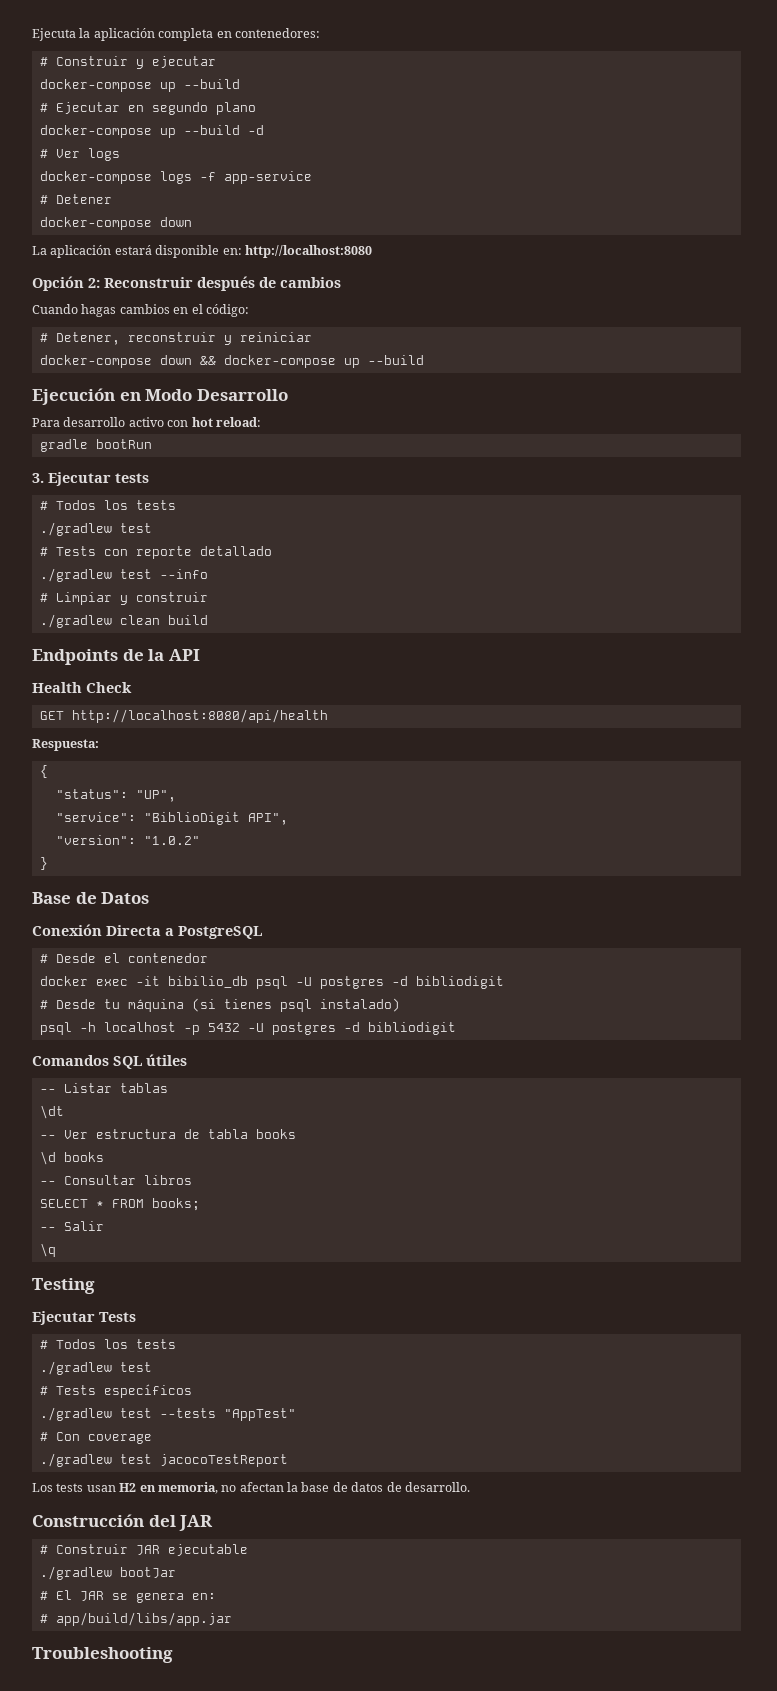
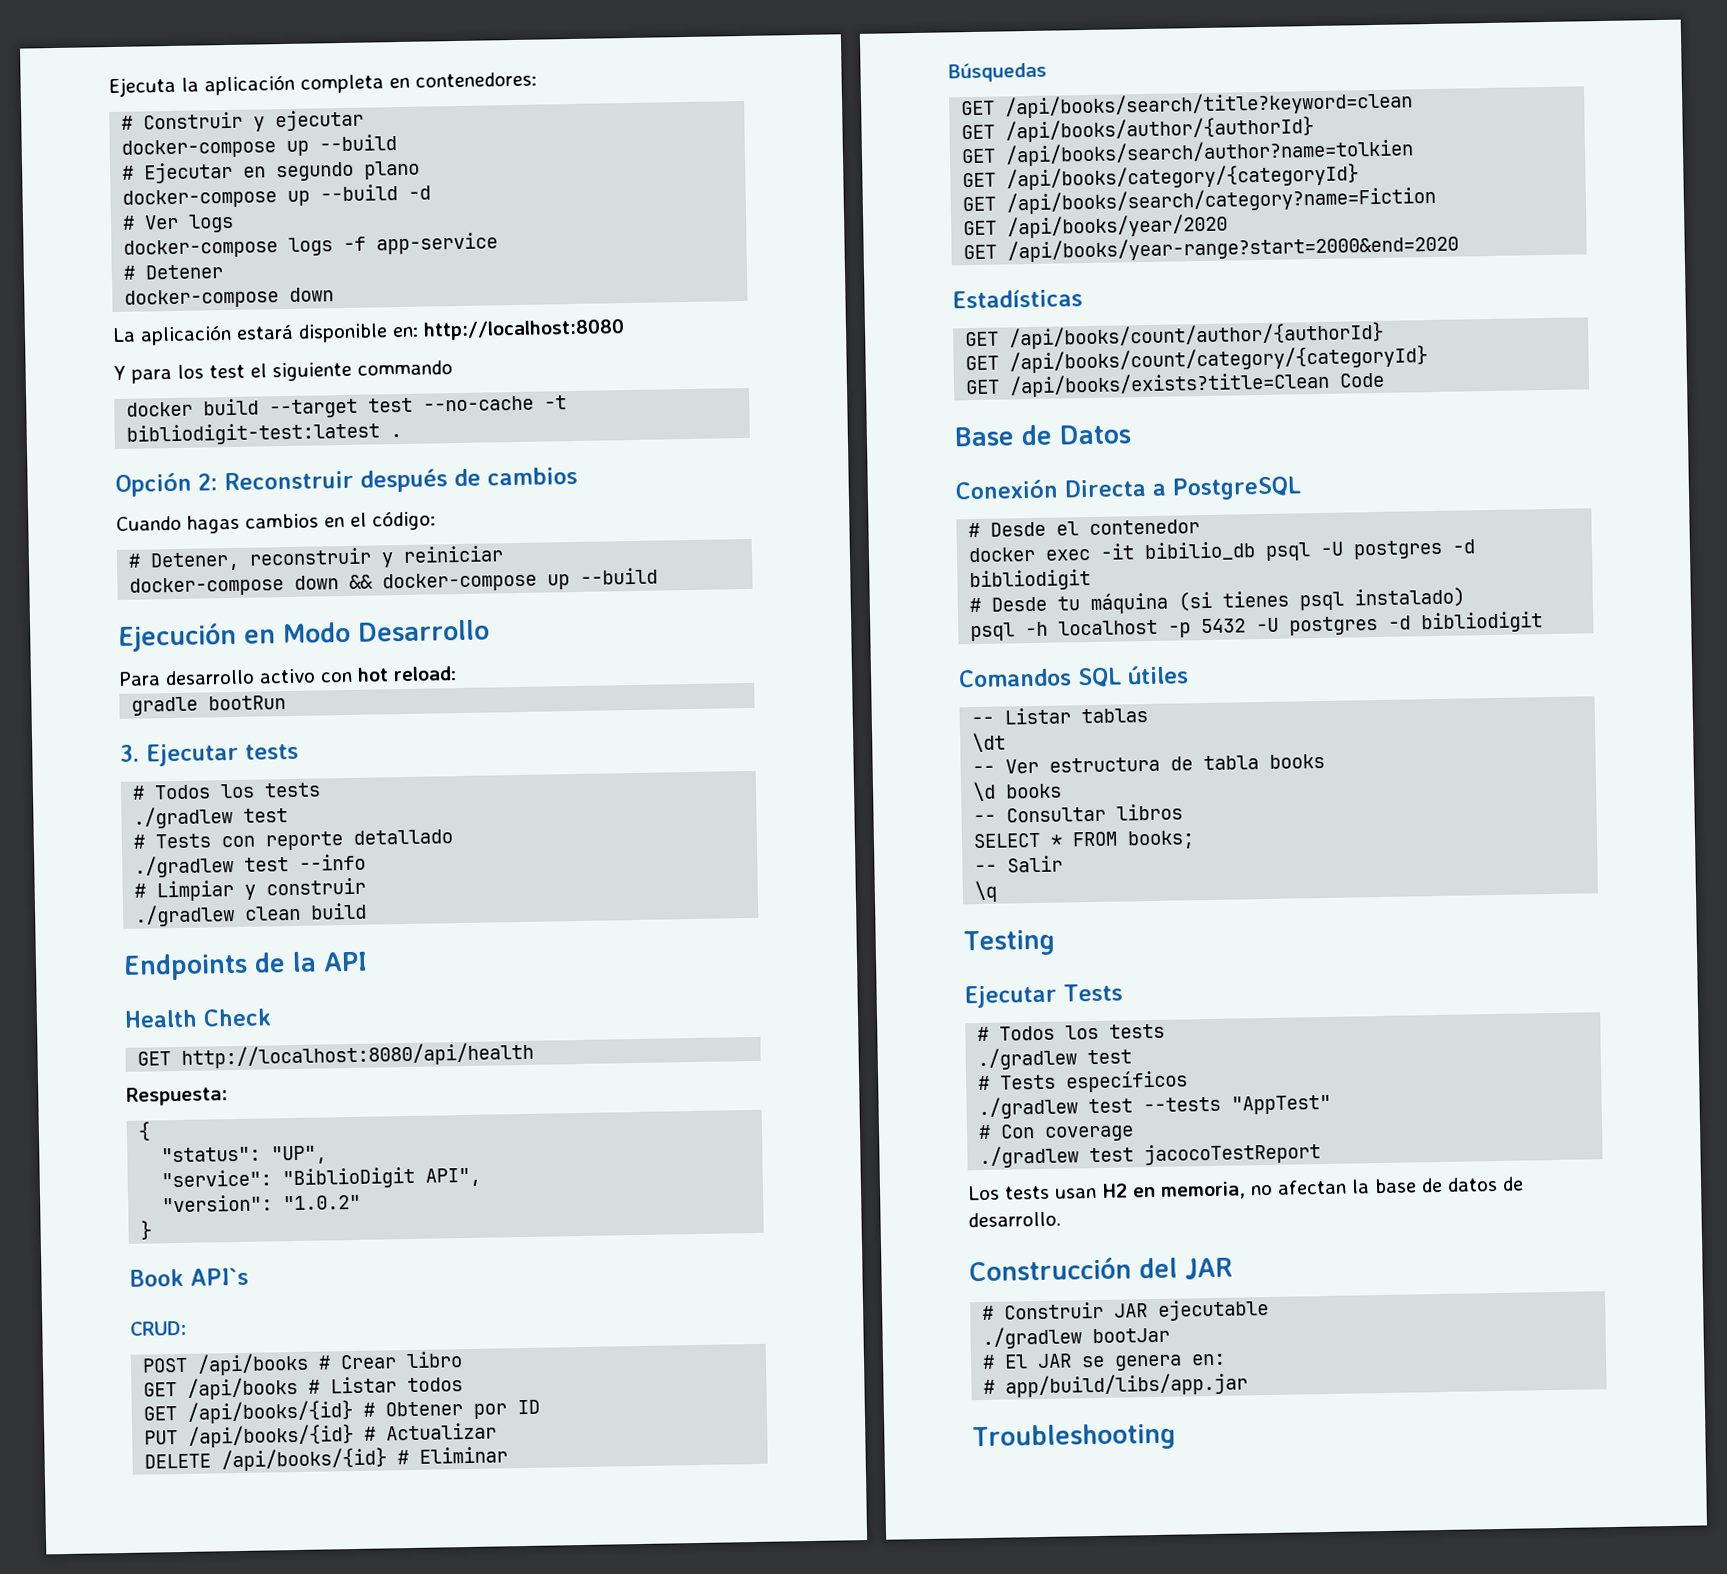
(372, 251) none -> [113,360,453,384] [126,395,568,419] [126,421,403,446] // Y para los test el siguiente commando // docker build --target test --no-cache -t bibliodigit-test:latest .
(48, 863) none -> [129,1267,249,1287] [130,1320,187,1336] [142,1351,464,1376] [143,1376,464,1400] [143,1399,541,1424] [144,1422,498,1448] [144,1446,509,1472] [948,61,1047,83] [961,90,1414,119] [961,116,1315,143] [961,138,1415,167] [962,163,1360,191] [962,185,1437,215] [963,213,1229,239] [963,233,1460,263] [952,288,1083,309] [965,321,1385,350] [965,345,1429,374] [965,370,1386,398] // Book API`s // CRUD: // POST /api/books # Crear libro // GET /api/books # Listar todos // GET /api/books/{id} # Obtener por ID // PUT /api/books/{id} # Actualizar // DELETE /api/books/{id} # Eliminar // Búsquedas // GET /api/books/search/title?keyword=clean // GET /api/books/author/{authorId} // GET /api/books/search/author?name=tolkien // GET /api/books/category/{categoryId} // GET /api/books/search/category?name=Fiction // GET /api/books/year/2020 // GET /api/books/year-range?start=2000&end=2020 // Estadísticas // GET /api/books/count/author/{authorId} // GET /api/books/count/category/{categoryId} // GET /api/books/exists?title=Clean Code

